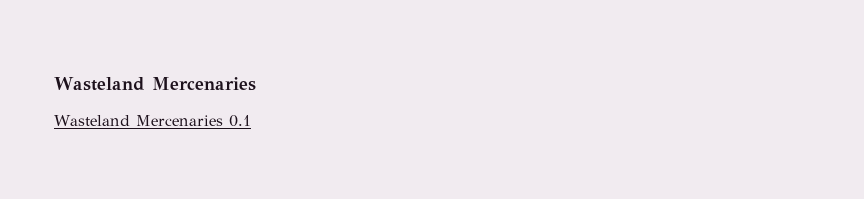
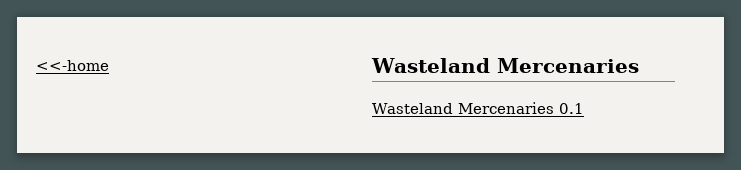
(54, 84) none -> [36,60,109,71] <<-home //

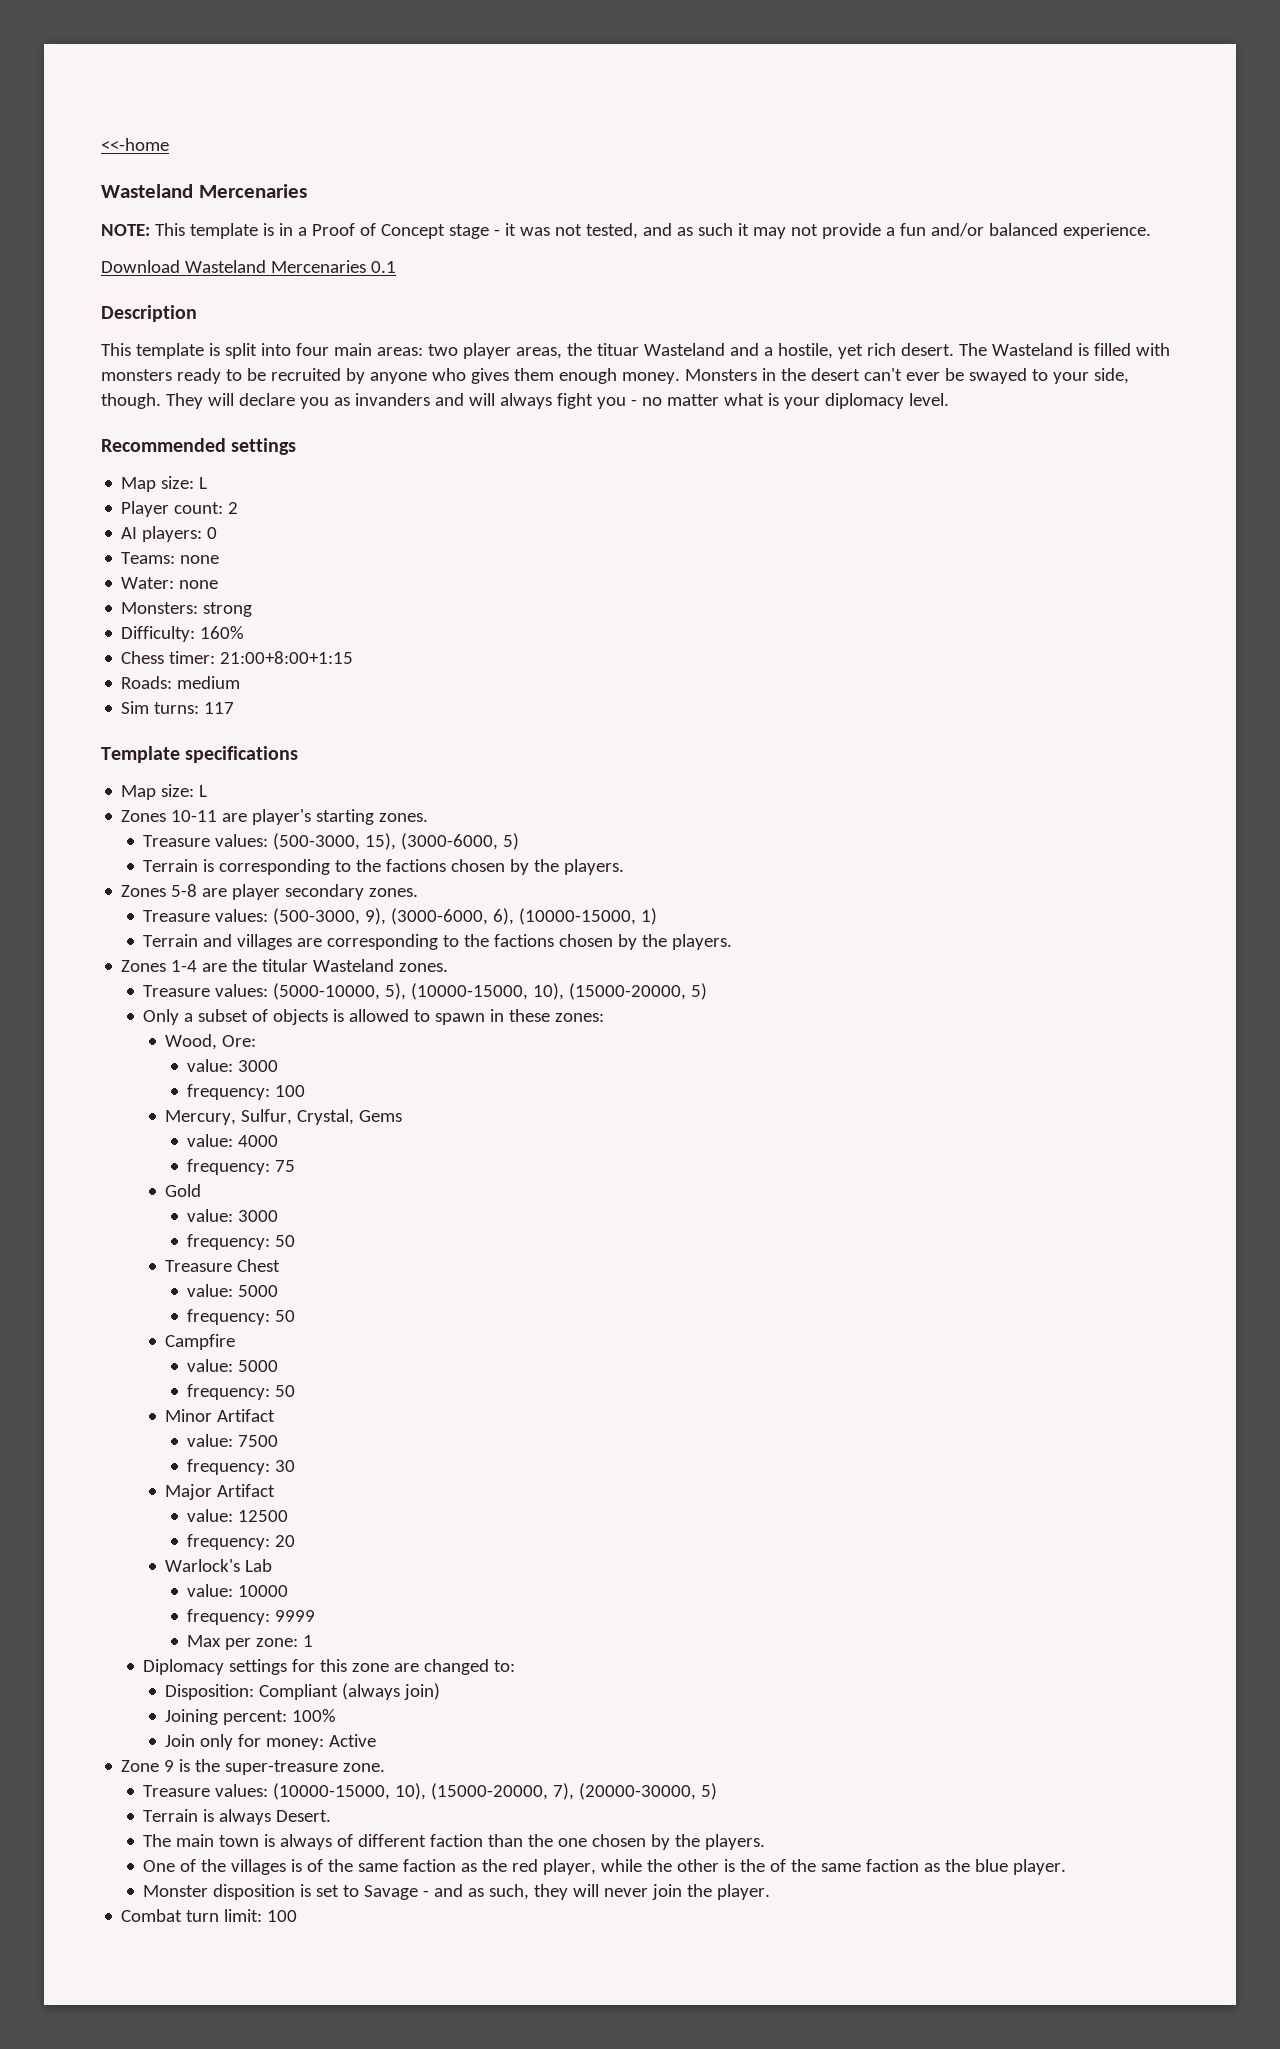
[372,102,584,114] Wasteland Mercenaries 0.1 -> [101,223,1151,239] [101,260,396,273] [101,305,197,322] [101,343,1170,359] [101,368,1129,384] [101,393,949,409] [101,438,297,455] [121,476,208,492] [121,501,239,517] [121,526,218,542] [121,552,220,564] [121,577,219,589] [121,602,253,617] [121,626,245,642] [121,651,354,664] [121,676,241,689] [121,701,235,714] [101,746,299,763] [121,784,208,800] [121,809,429,825] [143,833,520,850] [143,859,625,875] [121,884,419,900] [143,908,658,925] [143,934,733,950] [121,959,449,972] [143,983,708,1000] [143,1009,605,1025] [165,1034,257,1050] [187,1059,279,1072] [187,1084,306,1100] [165,1109,403,1125] [187,1134,279,1147] [187,1159,296,1175] [165,1184,202,1197] [187,1209,279,1222] [187,1234,296,1250] [165,1259,281,1272] [187,1284,279,1297] [187,1309,296,1325] [165,1334,236,1350] [187,1359,279,1372] [187,1384,296,1400] [165,1409,276,1422] [187,1434,279,1447] [187,1459,296,1475] [165,1484,276,1500] [187,1509,289,1522] [187,1534,296,1550] [165,1559,273,1572] [187,1584,289,1597] [187,1609,316,1625] [187,1635,314,1650] [143,1659,516,1675] [165,1683,441,1700] [165,1709,337,1725] [165,1734,377,1750] [121,1759,386,1775] [143,1783,718,1800] [143,1809,332,1825] [143,1834,766,1850] [143,1859,1067,1875] [143,1884,771,1900] [121,1909,298,1922] NOTE: This template is in a Proof of Concept stage - it was not tested, and as such it may not provide a fun and/or balanced experience. // Download Wasteland Mercenaries 0.1 // Description // This template is split into four main areas: two player areas, the tituar Wasteland and a hostile, yet rich desert. The Wasteland is filled with monsters ready to be recruited by anyone who gives them enough money. Monsters in the desert can't ever be swayed to your side, though. They will declare you as invanders and will always fight you - no matter what is your diplomacy level. // Recommended settings // Map size: L // Player count: 2 // AI players: 0 // Teams: none // Water: none // Monsters: strong // Difficulty: 160% // Chess timer: 21:00+8:00+1:15 // Roads: medium // Sim turns: 117 // Template specifications // Map size: L // Zones 10-11 are player's starting zones. // Treasure values: (500-3000, 15), (3000-6000, 5) // Terrain is corresponding to the factions chosen by the players. // Zones 5-8 are player secondary zones. // Treasure values: (500-3000, 9), (3000-6000, 6), (10000-15000, 1) // Terrain and villages are corresponding to the factions chosen by the players. // Zones 1-4 are the titular Wasteland zones. // Treasure values: (5000-10000, 5), (10000-15000, 10), (15000-20000, 5) // Only a subset of objects is allowed to spawn in these zones: // Wood, Ore: // value: 3000 // frequency: 100 // Mercury, Sulfur, Crystal, Gems // value: 4000 // frequency: 75 // Gold // value: 3000 // frequency: 50 // Treasure Chest // value: 5000 // frequency: 50 // Campfire // value: 5000 // frequency: 50 // Minor Artifact // value: 7500 // frequency: 30 // Major Artifact // value: 12500 // frequency: 20 // Warlock's Lab // value: 10000 // frequency: 9999 // Max per zone: 1 // Diplomacy settings for this zone are changed to: // Disposition: Compliant (always join) // Joining percent: 100% // Join only for money: Active // Zone 9 is the super-treasure zone. // Treasure values: (10000-15000, 10), (15000-20000, 7), (20000-30000, 5) // Terrain is always Desert. // The main town is always of different faction than the one chosen by the players. // One of the villages is of the same faction as the red player, while the other is the of the same faction as the blue player. // Monster disposition is set to Savage - and as such, they will never join the player. // Combat turn limit: 100

